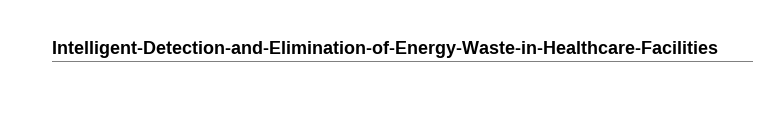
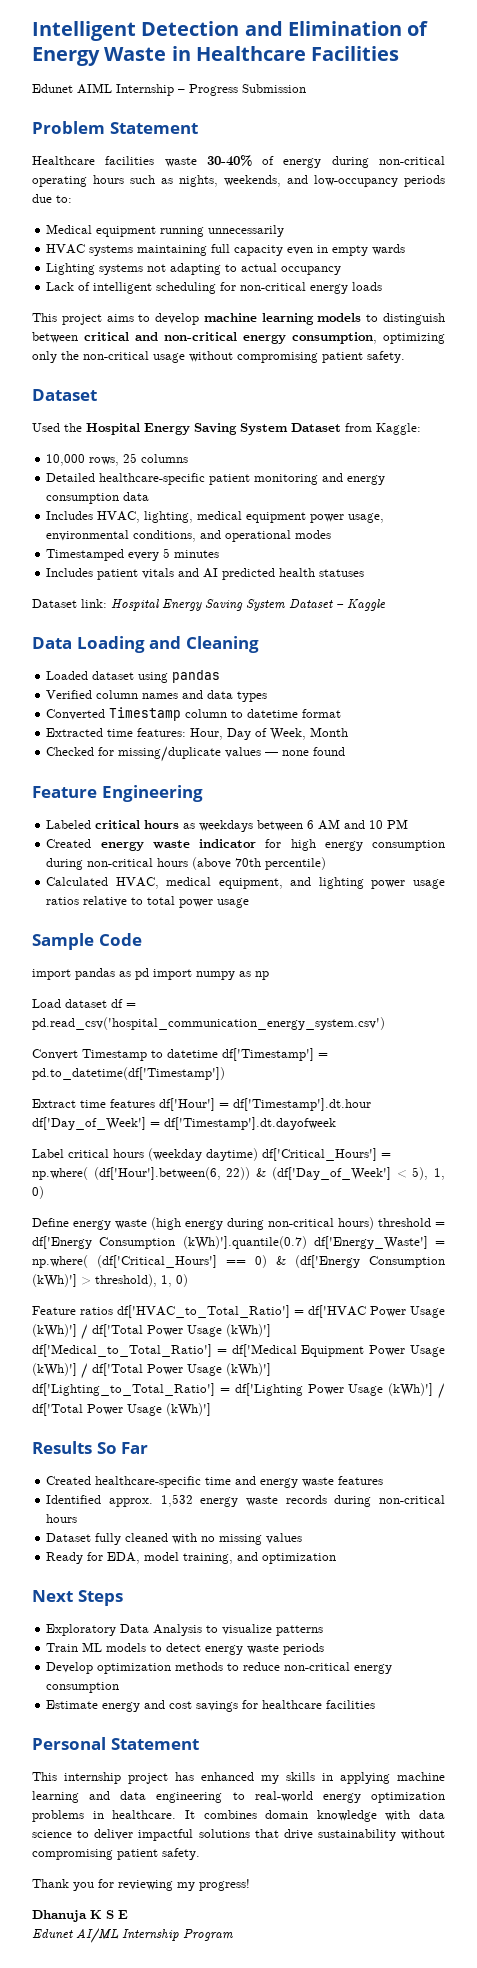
[52,41,718,58] Intelligent-Detection-and-Elimination-of-Energy-Waste-in-Healthcare-Facilities -> [32,21,429,41] [32,46,400,66] [32,83,306,96] [32,121,198,134] [32,155,445,168] [32,175,445,187] [32,194,72,203] [46,224,285,237] [46,244,406,256] [46,263,342,275] [46,282,383,294] [32,313,445,325] [32,332,445,344] [32,351,405,363] [32,389,97,401] [32,423,421,435] [46,453,189,466] [46,473,386,485] [46,492,150,504] [46,511,385,523] [46,530,332,542] [46,548,220,561] [46,568,365,580] [32,599,386,611] [32,636,259,653] [46,670,221,683] [46,690,268,702] [46,707,342,721] [46,727,349,740] [46,746,346,762] [32,785,203,802] [46,819,409,832] [46,839,445,851] [46,857,327,870] [46,877,445,889] [46,896,250,908] [32,933,142,950] [32,968,269,980] [32,999,136,1008] [32,1017,385,1030] [32,1048,328,1061] [32,1067,225,1080] [32,1098,371,1111] [32,1117,336,1130] [32,1148,391,1161] [32,1167,446,1180] [32,1186,44,1199] [32,1217,445,1230] [32,1236,445,1249] [32,1255,445,1268] [32,1274,188,1287] [32,1305,445,1318] [32,1324,271,1340] [32,1344,446,1357] [32,1363,271,1379] [32,1383,445,1399] [32,1403,211,1416] [32,1441,149,1454] [46,1476,384,1488] [46,1494,445,1507] [46,1514,78,1523] [46,1533,303,1545] [46,1552,337,1564] [32,1590,123,1606] [46,1624,324,1636] [46,1642,325,1655] [46,1662,393,1674] [46,1682,120,1693] [46,1700,376,1712] [32,1737,199,1750] [32,1772,445,1784] [32,1791,445,1803] [32,1810,445,1822] [32,1829,445,1841] [32,1848,200,1860] [32,1879,250,1891] [32,1910,128,1922] [32,1928,233,1943] Intelligent Detection and Elimination of Energy Waste in Healthcare Facilities // Edunet AIML Internship – Progress Submission // Problem Statement // Healthcare facilities waste 30-40% of energy during non-critical operating hours such as nights, weekends, and low-occupancy periods due to: // Medical equipment running unnecessarily // HVAC systems maintaining full capacity even in empty wards // Lighting systems not adapting to actual occupancy // Lack of intelligent scheduling for non-critical energy loads // This project aims to develop machine learning models to distinguish between critical and non-critical energy consumption, optimizing only the non-critical usage without compromising patient safety. // Dataset // Used the Hospital Energy Saving System Dataset from Kaggle: // 10,000 rows, 25 columns // Detailed healthcare-specific patient monitoring and energy consumption data // Includes HVAC, lighting, medical equipment power usage, environmental conditions, and operational modes // Timestamped every 5 minutes // Includes patient vitals and AI predicted health statuses // Dataset link: Hospital Energy Saving System Dataset – Kaggle // Data Loading and Cleaning // Loaded dataset using pandas // Verified column names and data types // Converted Timestamp column to datetime format // Extracted time features: Hour, Day of Week, Month // Checked for missing/duplicate values — none found // Feature Engineering // Labeled critical hours as weekdays between 6 AM and 10 PM // Created energy waste indicator for high energy consumption during non-critical hours (above 70th percentile) // Calculated HVAC, medical equipment, and lighting power usage ratios relative to total power usage // Sample Code // import pandas as pd import numpy as np // Load dataset df = pd.read_csv('hospital_communication_energy_system.csv') // Convert Timestamp to datetime df['Timestamp'] = pd.to_datetime(df['Timestamp']) // Extract time features df['Hour'] = df['Timestamp'].dt.hour df['Day_of_Week'] = df['Timestamp'].dt.dayofweek // Label critical hours (weekday daytime) df['Critical_Hours'] = np.where( (df['Hour'].between(6, 22)) & (df['Day_of_Week'] < 5), 1, 0) // Define energy waste (high energy during non-critical hours) threshold = df['Energy Consumption (kWh)'].quantile(0.7) df['Energy_Waste'] = np.where( (df['Critical_Hours'] == 0) & (df['Energy Consumption (kWh)'] > threshold), 1, 0) // Feature ratios df['HVAC_to_Total_Ratio'] = df['HVAC Power Usage (kWh)'] / df['Total Power Usage (kWh)'] df['Medical_to_Total_Ratio'] = df['Medical Equipment Power Usage (kWh)'] / df['Total Power Usage (kWh)'] df['Lighting_to_Total_Ratio'] = df['Lighting Power Usage (kWh)'] / df['Total Power Usage (kWh)'] // Results So Far // Created healthcare-specific time and energy waste features // Identified approx. 1,532 energy waste records during non-critical hours // Dataset fully cleaned with no missing values // Ready for EDA, model training, and optimization // Next Steps // Exploratory Data Analysis to visualize patterns // Train ML models to detect energy waste periods // Develop optimization methods to reduce non-critical energy consumption // Estimate energy and cost savings for healthcare facilities // Personal Statement // This internship project has enhanced my skills in applying machine learning and data engineering to real-world energy optimization problems in healthcare. It combines domain knowledge with data science to deliver impactful solutions that drive sustainability without compromising patient safety. // Thank you for reviewing my progress! // Dhanuja K S E // Edunet AI/ML Internship Program

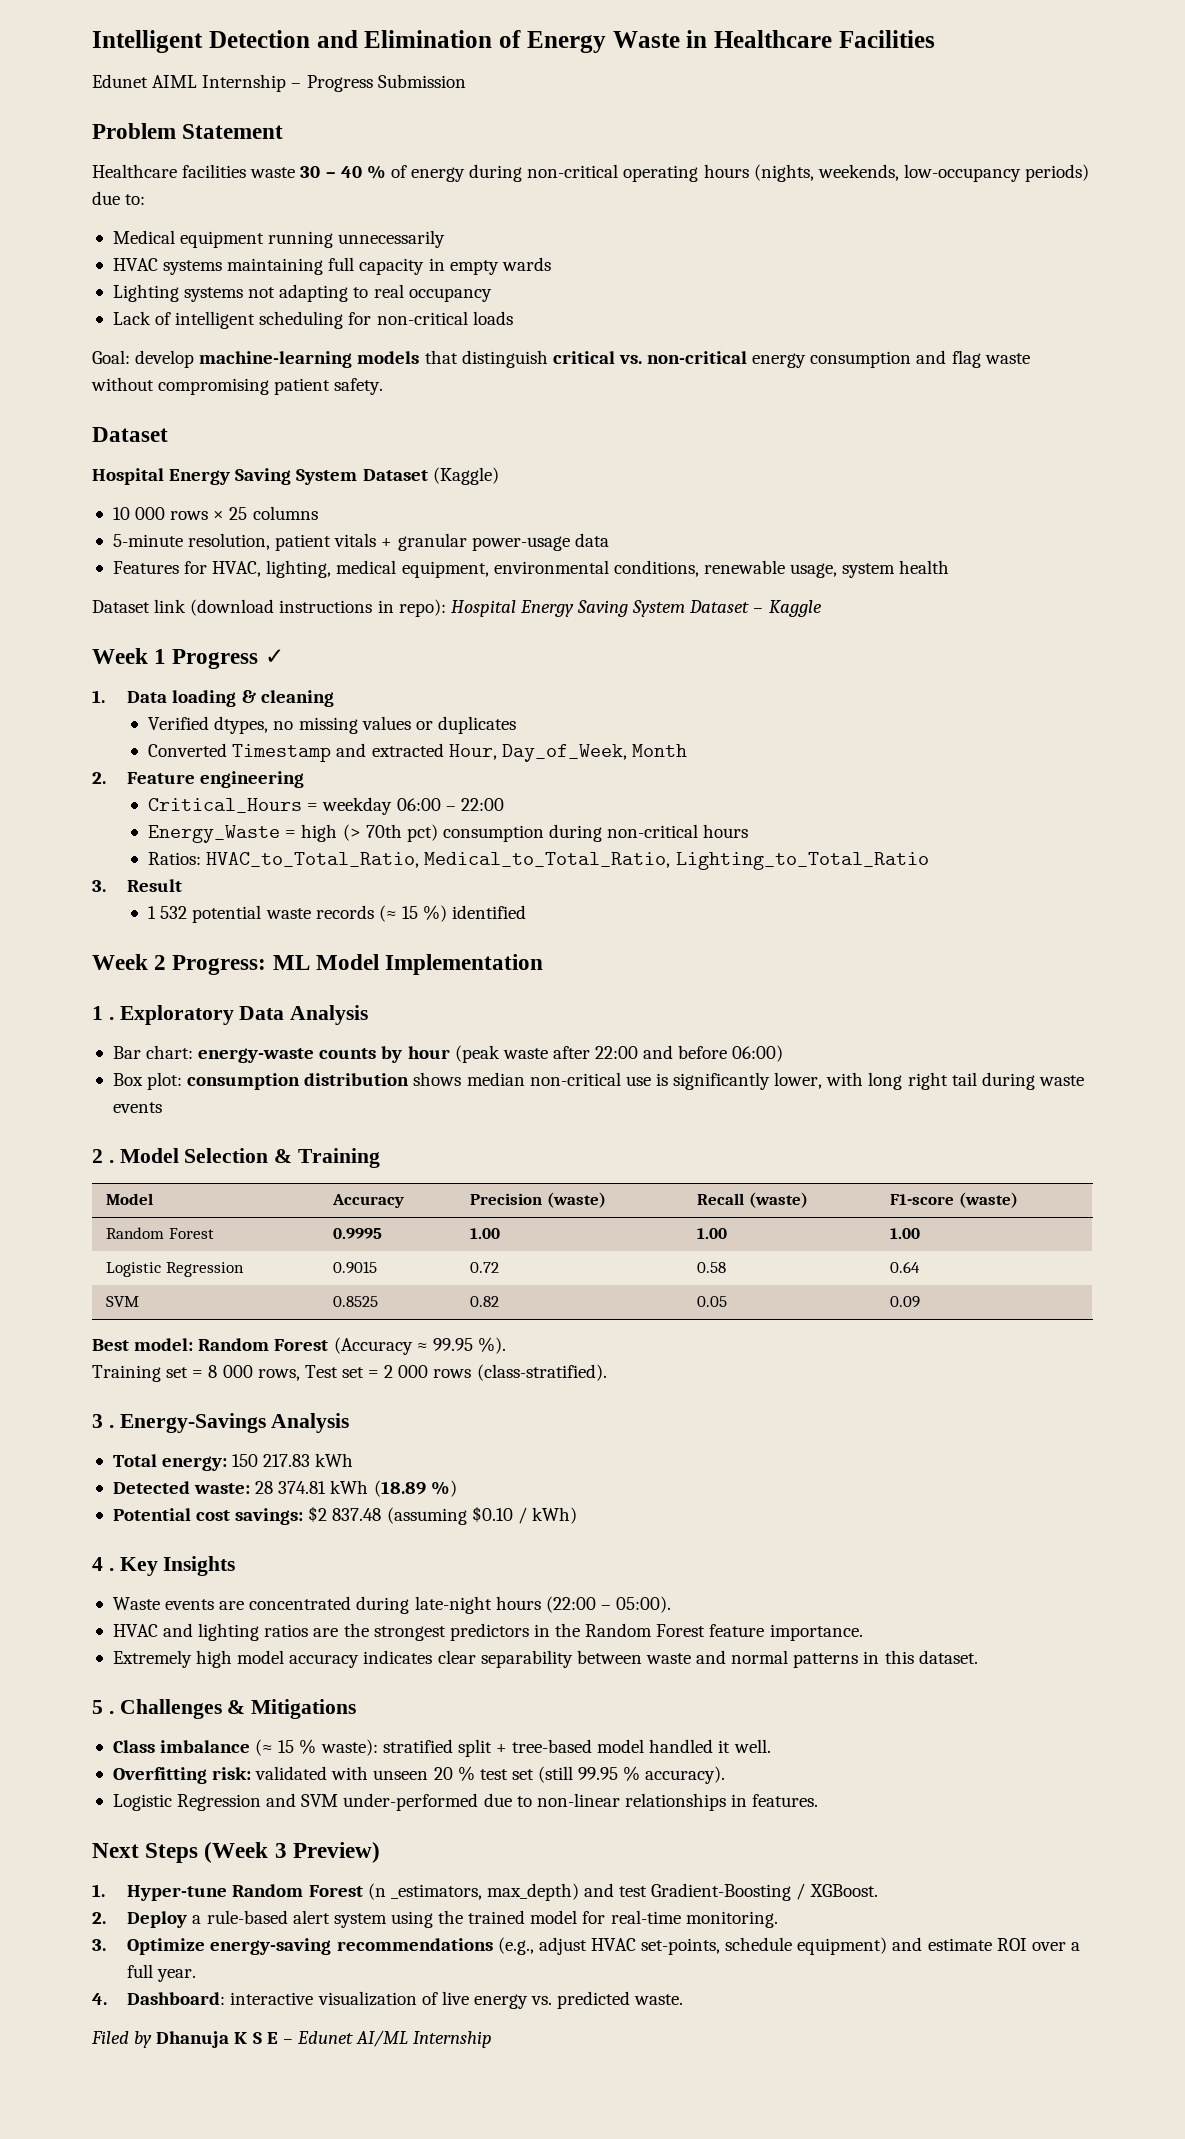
[206,155,252,166] 30-40% -> [300,165,386,179] 30 – 40 %
[130,175,445,187] such as nights, weekends, and low-occupancy periods -> [753,164,1090,182] (nights, weekends, low-occupancy periods)
[287,247,314,255] even -> (425, 266) none
[241,263,278,272] actual -> [373,284,404,298] real
[310,284,349,294] energy -> (468, 318) none
[32,313,445,325] [32,332,445,344] [32,351,185,363] This project aims to develop machine learning models to distinguish between critical and non-critical energy consumption, optimizing only the non-critical usage -> [92,350,1030,368] Goal: develop machine-learning models that distinguish critical vs. non-critical energy consumption and flag waste
[32,423,421,435] [46,453,189,466] [46,473,386,485] [46,493,120,504] Used the Hospital Energy Saving System Dataset from Kaggle: // 10,000 rows, 25 columns // Detailed healthcare-specific patient monitoring and energy consumption -> [92,467,499,485] [112,506,318,520] [112,533,570,551] Hospital Energy Saving System Dataset (Kaggle) // 10 000 rows × 25 columns // 5-minute resolution, patient vitals + granular power-usage
[46,511,94,520] Includes -> [112,561,208,574] Features for
[246,512,385,523] [46,530,332,542] [46,548,220,561] [46,568,276,580] equipment power usage, environmental conditions, and operational modes // Timestamped every 5 minutes // Includes patient vitals and AI predicted -> [401,560,896,578] equipment, environmental conditions, renewable usage, system
[319,569,365,577] [32,599,107,608] statuses // Dataset link: -> [92,599,446,617] // Dataset link (download instructions in repo):
[32,636,259,653] [46,670,221,683] [46,690,268,702] [46,707,342,721] [46,727,349,740] [46,746,346,762] [32,785,203,802] [46,819,409,832] [46,839,445,851] [46,857,327,870] [46,877,445,889] [46,896,250,908] [32,933,142,950] [32,968,269,980] [32,999,136,1008] [32,1017,385,1030] [32,1048,328,1061] [32,1067,225,1080] [32,1098,371,1111] [32,1117,336,1130] [32,1148,391,1161] [32,1167,446,1180] [32,1186,44,1199] [32,1217,445,1230] [32,1236,445,1249] [32,1255,445,1268] [32,1274,188,1287] [32,1305,445,1318] [32,1324,271,1340] [32,1344,446,1357] [32,1363,271,1379] [32,1383,445,1399] [32,1403,211,1416] [32,1441,149,1454] [46,1476,384,1488] [46,1494,445,1507] [46,1514,78,1523] [46,1533,303,1545] [46,1552,337,1564] [32,1590,123,1606] [46,1624,324,1636] [46,1642,325,1655] [46,1662,393,1674] [46,1682,120,1693] [46,1700,376,1712] [32,1737,199,1750] [32,1772,445,1784] [32,1791,445,1803] [32,1810,445,1822] [32,1829,445,1841] [32,1848,200,1860] [32,1879,250,1891] Data Loading and Cleaning // Loaded dataset using pandas // Verified column names and data types // Converted Timestamp column to datetime format // Extracted time features: Hour, Day of Week, Month // Checked for missing/duplicate values — none found // Feature Engineering // Labeled critical hours as weekdays between 6 AM and 10 PM // Created energy waste indicator for high energy consumption during non-critical hours (above 70th percentile) // Calculated HVAC, medical equipment, and lighting power usage ratios relative to total power usage // Sample Code // import pandas as pd import numpy as np // Load dataset df = pd.read_csv('hospital_communication_energy_system.csv') // Convert Timestamp to datetime df['Timestamp'] = pd.to_datetime(df['Timestamp']) // Extract time features df['Hour'] = df['Timestamp'].dt.hour df['Day_of_Week'] = df['Timestamp'].dt.dayofweek // Label critical hours (weekday daytime) df['Critical_Hours'] = np.where( (df['Hour'].between(6, 22)) & (df['Day_of_Week'] < 5), 1, 0) // Define energy waste (high energy during non-critical hours) threshold = df['Energy Consumption (kWh)'].quantile(0.7) df['Energy_Waste'] = np.where( (df['Critical_Hours'] == 0) & (df['Energy Consumption (kWh)'] > threshold), 1, 0) // Feature ratios df['HVAC_to_Total_Ratio'] = df['HVAC Power Usage (kWh)'] / df['Total Power Usage (kWh)'] df['Medical_to_Total_Ratio'] = df['Medical Equipment Power Usage (kWh)'] / df['Total Power Usage (kWh)'] df['Lighting_to_Total_Ratio'] = df['Lighting Power Usage (kWh)'] / df['Total Power Usage (kWh)'] // Results So Far // Created healthcare-specific time and energy waste features // Identified approx. 1,532 energy waste records during non-critical hours // Dataset fully cleaned with no missing values // Ready for EDA, model training, and optimization // Next Steps // Exploratory Data Analysis to visualize patterns // Train ML models to detect energy waste periods // Develop optimization methods to reduce non-critical energy consumption // Estimate energy and cost savings for healthcare facilities // Personal Statement // This internship project has enhanced my skills in applying machine learning and data engineering to real-world energy optimization problems in healthcare. It combines domain knowledge with data science to deliver impactful solutions that drive sustainability without compromising patient safety. // Thank you for reviewing my progress! // -> [92,648,284,669] [92,690,334,707] [148,716,516,734] [148,743,687,762] [92,771,305,788] [148,797,504,815] [148,824,749,843] [148,852,929,870] [92,879,183,892] [148,905,527,923] [92,954,544,975] [92,1005,369,1025] [112,1045,784,1063] [112,1072,1084,1090] [112,1102,162,1113] [92,1148,381,1168] [106,1193,154,1205] [332,1194,405,1208] [470,1192,607,1208] [697,1192,809,1208] [890,1192,1019,1208] [106,1227,215,1239] [333,1228,383,1239] [470,1228,501,1239] [697,1228,728,1239] [890,1228,921,1239] [106,1262,245,1277] [333,1261,378,1274] [470,1262,500,1273] [697,1262,727,1273] [890,1261,921,1273] [106,1296,140,1307] [333,1296,379,1307] [470,1296,500,1307] [697,1296,728,1307] [890,1296,921,1308] [92,1337,506,1355] [92,1364,607,1382] [92,1413,350,1433] [112,1453,354,1471] [112,1480,457,1497] [112,1506,577,1525] [92,1556,236,1576] [112,1596,672,1614] [112,1623,863,1641] [112,1650,978,1668] [92,1699,357,1719] [112,1739,771,1757] [112,1766,726,1784] [112,1793,819,1811] [92,1842,380,1863] [92,1883,878,1901] [92,1910,778,1928] [92,1937,1080,1955] [127,1964,197,1982] [92,1991,684,2009] [91,2031,153,2048] Week 1 Progress ✓ // 1. Data loading & cleaning // Verified dtypes, no missing values or duplicates // Converted Timestamp and extracted Hour, Day_of_Week, Month // 2. Feature engineering // Critical_Hours = weekday 06:00 – 22:00 // Energy_Waste = high (> 70th pct) consumption during non-critical hours // Ratios: HVAC_to_Total_Ratio, Medical_to_Total_Ratio, Lighting_to_Total_Ratio // 3. Result // 1 532 potential waste records (≈ 15 %) identified // Week 2 Progress: ML Model Implementation // 1 . Exploratory Data Analysis // Bar chart: energy-waste counts by hour (peak waste after 22:00 and before 06:00) // Box plot: consumption distribution shows median non-critical use is significantly lower, with long right tail during waste events // 2 . Model Selection & Training // Model | Accuracy | Precision (waste) | Recall (waste) | F1-score (waste) // Random Forest | 0.9995 | 1.00 | 1.00 | 1.00 // Logistic Regression | 0.9015 | 0.72 | 0.58 | 0.64 // SVM | 0.8525 | 0.82 | 0.05 | 0.09 // Best model: Random Forest (Accuracy ≈ 99.95 %). // Training set = 8 000 rows, Test set = 2 000 rows (class-stratified). // 3 . Energy-Savings Analysis // Total energy: 150 217.83 kWh // Detected waste: 28 374.81 kWh (18.89 %) // Potential cost savings: $2 837.48 (assuming $0.10 / kWh) // 4 . Key Insights // Waste events are concentrated during late-night hours (22:00 – 05:00). // HVAC and lighting ratios are the strongest predictors in the Random Forest feature importance. // Extremely high model accuracy indicates clear separability between waste and normal patterns in this dataset. // 5 . Challenges & Mitigations // Class imbalance (≈ 15 % waste): stratified split + tree-based model handled it well. // Overfitting risk: validated with unseen 20 % test set (still 99.95 % accuracy). // Logistic Regression and SVM under-performed due to non-linear relationships in features. // Next Steps (Week 3 Preview) // 1. Hyper-tune Random Forest (n _estimators, max_depth) and test Gradient-Boosting / XGBoost. // 2. Deploy a rule-based alert system using the trained model for real-time monitoring. // 3. Optimize energy-saving recommendations (e.g., adjust HVAC set-points, schedule equipment) and estimate ROI over a full year. // 4. Dashboard: interactive visualization of live energy vs. predicted waste. // Filed by
(128, 1914) // -> [282,2039,293,2044] –
[183,1929,233,1941] Program -> (493, 2039) none

